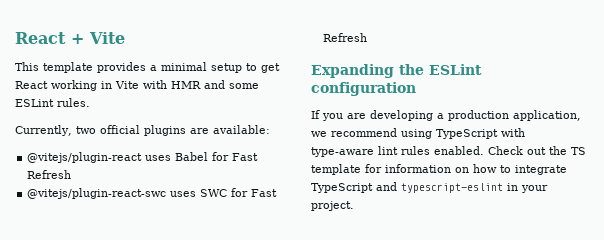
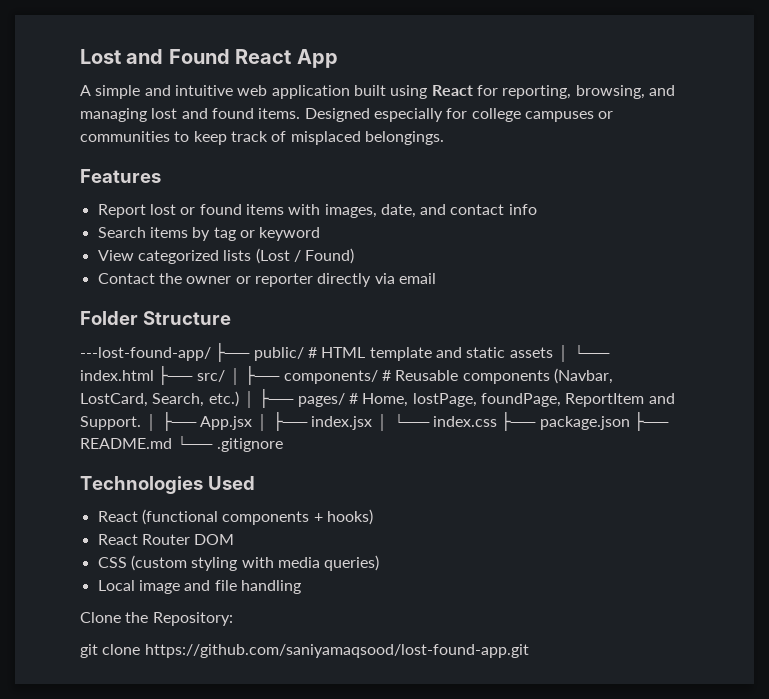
[15,32,125,44] [15,62,280,73] [15,80,259,91] [15,98,90,107] [15,125,270,136] [27,152,259,163] [27,170,72,179] [27,188,278,199] [323,33,368,42] [311,64,482,78] [311,82,416,96] [311,110,581,121] [311,128,525,139] [311,146,586,157] [311,164,567,175] [311,182,548,193] [311,201,354,211] React + Vite // This template provides a minimal setup to get React working in Vite with HMR and some ESLint rules. // Currently, two official plugins are available: // @vitejs/plugin-react uses Babel for Fast Refresh // @vitejs/plugin-react-swc uses SWC for Fast Refresh // Expanding the ESLint configuration // If you are developing a production application, we recommend using TypeScript with type-aware lint rules enabled. Check out the TS template for information on how to integrate TypeScript and typescript-eslint in your project. -> [80,49,338,68] [80,85,675,99] [80,108,614,122] [80,131,444,145] [80,169,161,183] [97,204,537,218] [97,227,321,241] [97,248,355,264] [97,273,436,287] [80,311,231,325] [80,342,611,362] [80,365,613,385] [80,388,675,408] [80,411,669,431] [80,436,283,452] [80,476,255,494] [97,509,373,525] [97,534,235,545] [97,555,380,571] [97,580,301,594] [80,612,233,626] [80,644,529,658] Lost and Found React App // A simple and intuitive web application built using React for reporting, browsing, and managing lost and found items. Designed especially for college campuses or communities to keep track of misplaced belongings. // Features // Report lost or found items with images, date, and contact info // Search items by tag or keyword // View categorized lists (Lost / Found) // Contact the owner or reporter directly via email // Folder Structure // ---lost-found-app/ ├── public/ # HTML template and static assets │ └── index.html ├── src/ │ ├── components/ # Reusable components (Navbar, LostCard, Search, etc.) │ ├── pages/ # Home, lostPage, foundPage, ReportItem and Support. │ ├── App.jsx │ ├── index.jsx │ └── index.css ├── package.json ├── README.md └── .gitignore // Technologies Used // React (functional components + hooks) // React Router DOM // CSS (custom styling with media queries) // Local image and file handling // Clone the Repository: // git clone https://github.com/saniyamaqsood/lost-found-app.git

